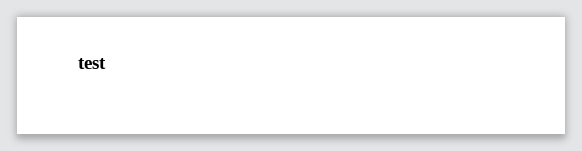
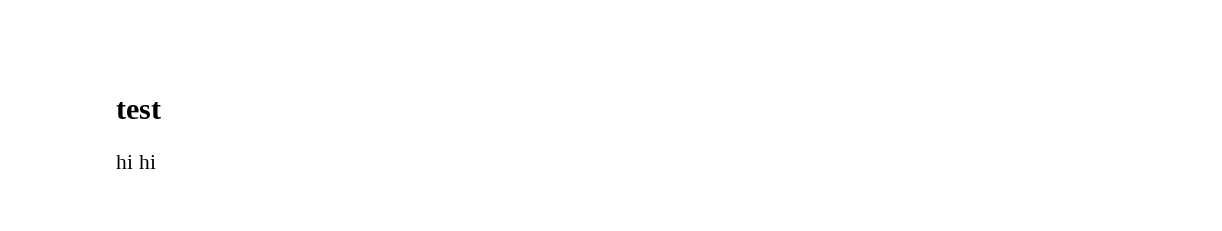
(106, 63) none -> [116,155,156,169] // hi hi

